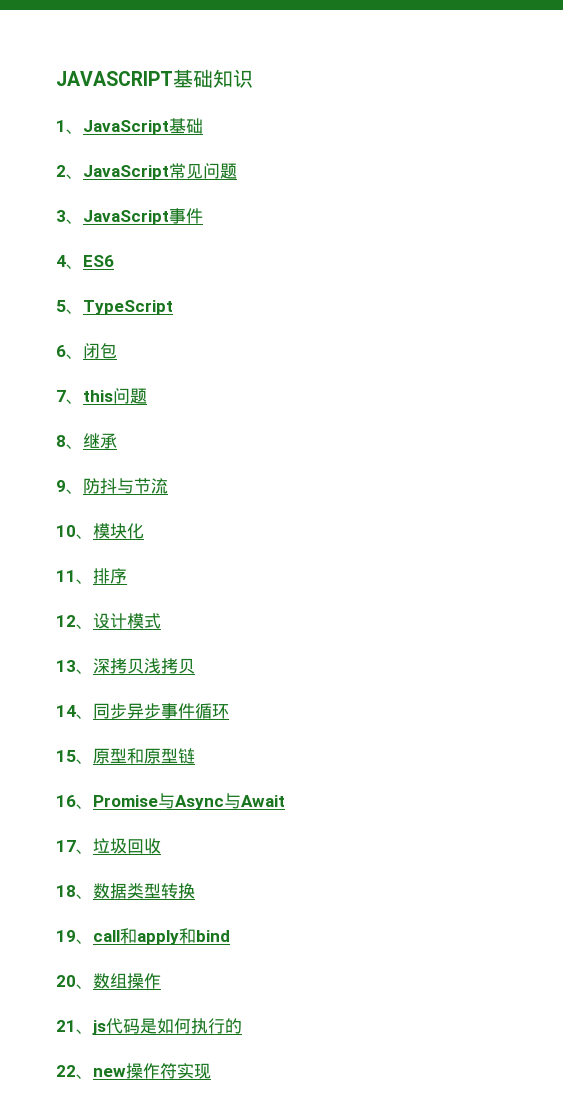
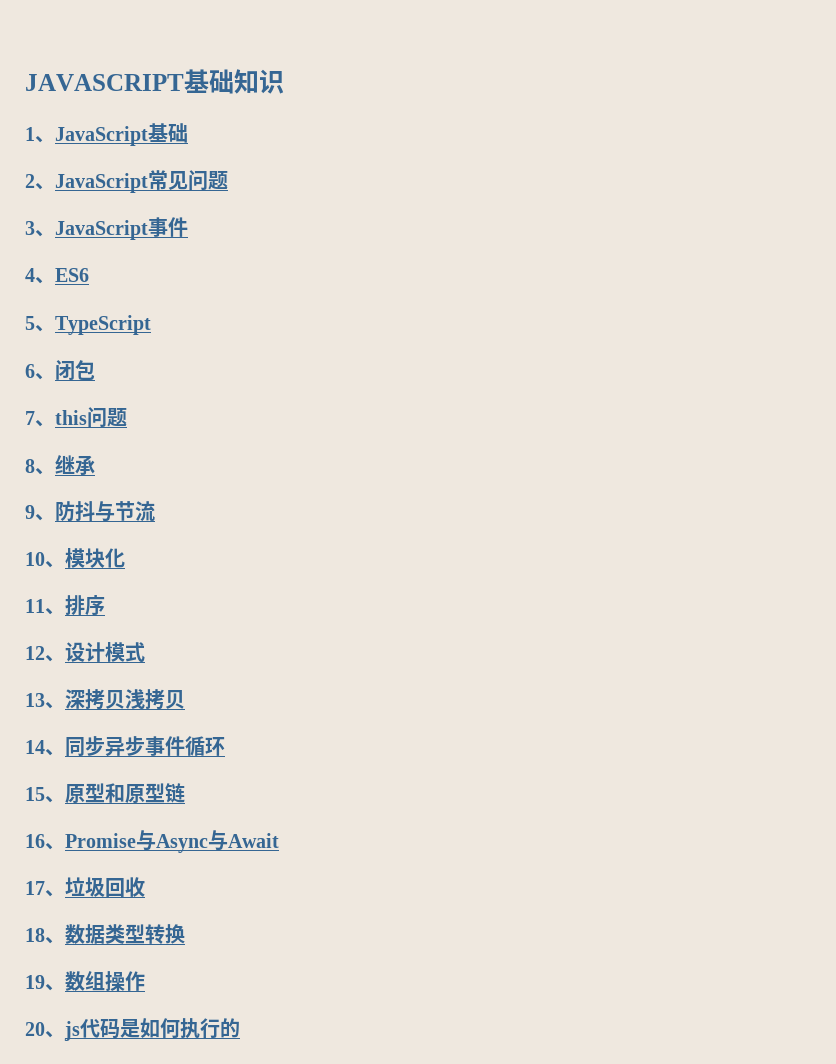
[93,928,230,945] [56,975,93,989] call和apply和bind // 20、 -> (65, 987) none
[56,1020,76,1032] 21 -> [25,1022,45,1036] 20
[56,1063,211,1079] // 22、new操作符实现 -> (240, 1028) none

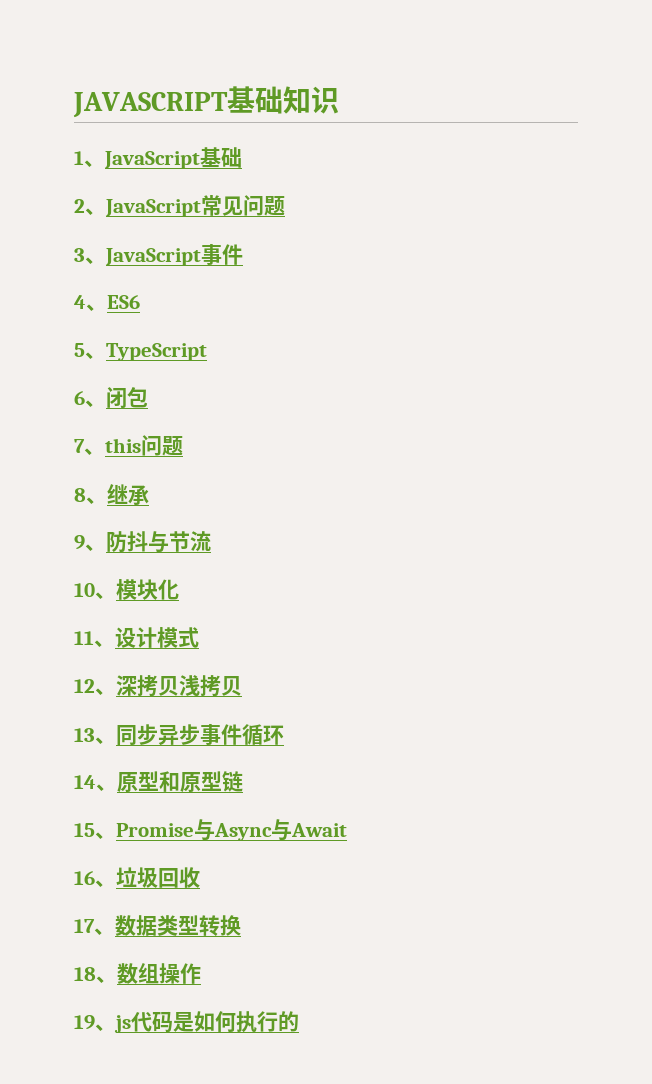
[65,595,105,616] [25,646,65,662] 排序 // 12、 -> (115, 643) none
[25,693,45,707] 13 -> [74,679,95,693] 12
[25,740,45,754] 14 -> [74,728,95,742] 13
[25,787,45,801] 15 -> [74,775,96,789] 14
[25,834,45,848] 16 -> [74,823,95,837] 15
[25,881,45,895] 17 -> [74,871,95,885] 16
[25,928,45,942] 18 -> [74,919,95,933] 17
[25,975,45,989] 19 -> [74,967,96,981] 18
[25,1022,45,1036] 20 -> [74,1015,95,1030] 19

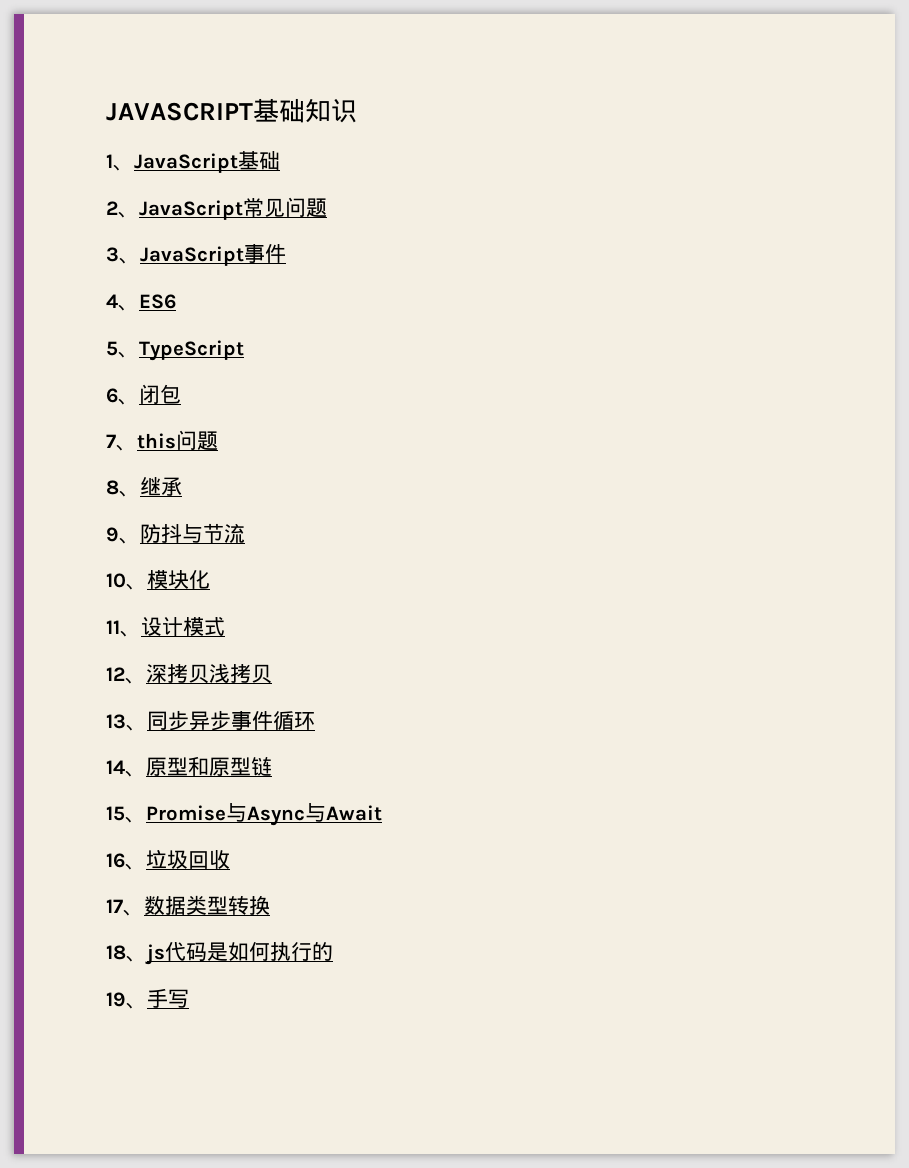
[117,963,201,984] [74,1015,116,1031] 数组操作 // 19、 -> (147, 958) none
(299, 1021) none -> [106,988,189,1009] // 19、手写

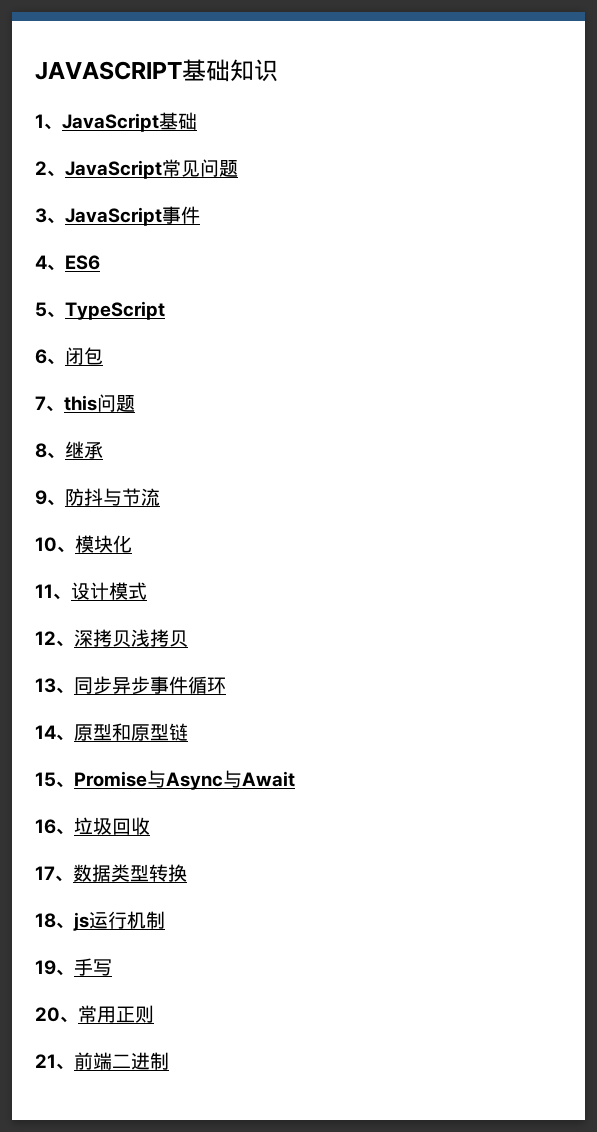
[165,942,333,961] 代码是如何执行的 -> [89,911,165,929] 运行机制
(189, 998) none -> [35,1005,154,1023] [35,1052,169,1070] // 20、常用正则 // 21、前端二进制

